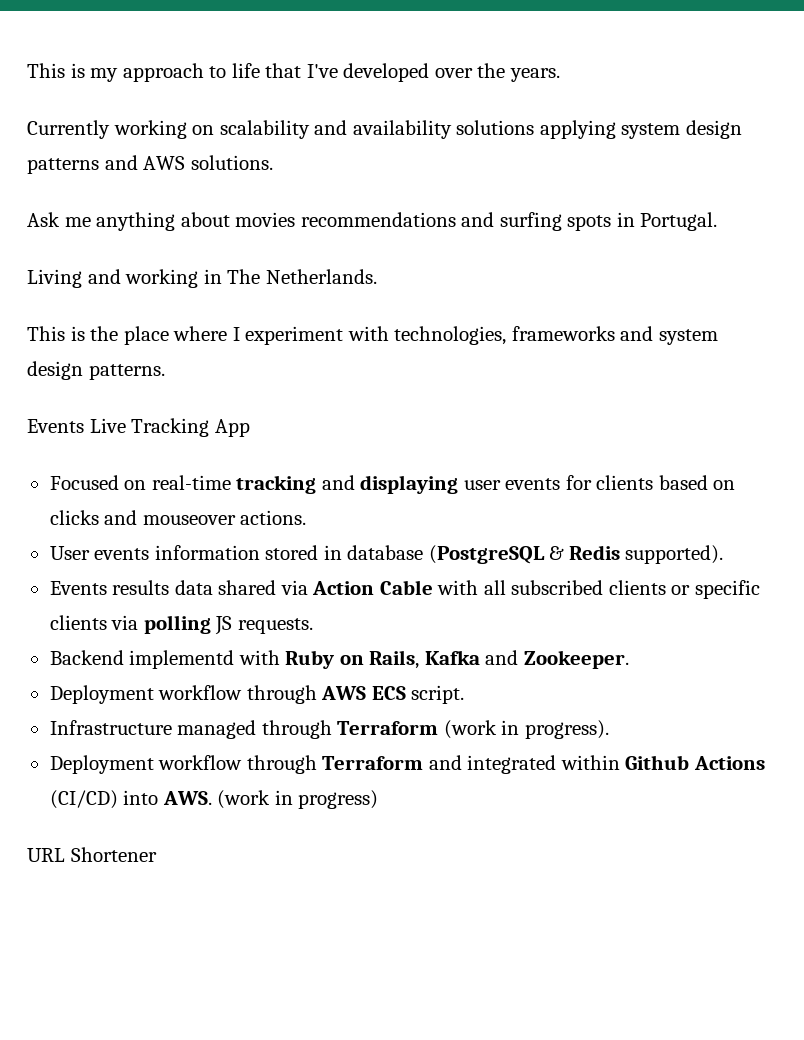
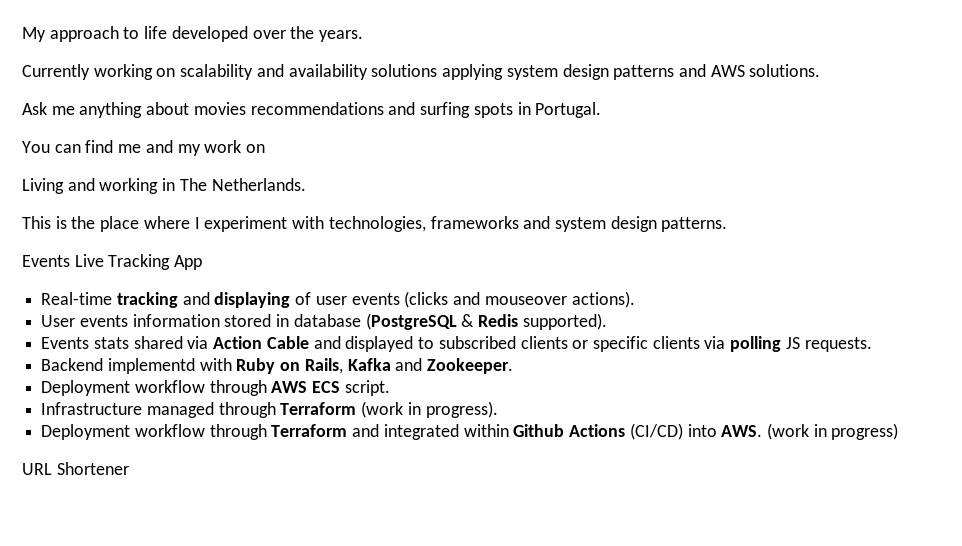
[27,63,119,82] This is my -> [22,27,46,42] My
[265,63,338,78] that I've -> (168, 32) none
(718, 221) none -> [22,140,266,156] // You can find me and my work on
[49,475,231,490] Focused on real-time -> [41,292,113,305] Real-time
(459, 484) none -> [295,292,312,305] of
[565,475,736,490] [49,510,99,525] for clients based on clicks -> [404,291,449,308] (clicks
[240,510,307,525] actions. -> [571,291,635,308] actions).
[112,580,213,595] results data -> [93,337,129,349] stats
[437,580,506,595] with all -> [313,336,435,352] and displayed to

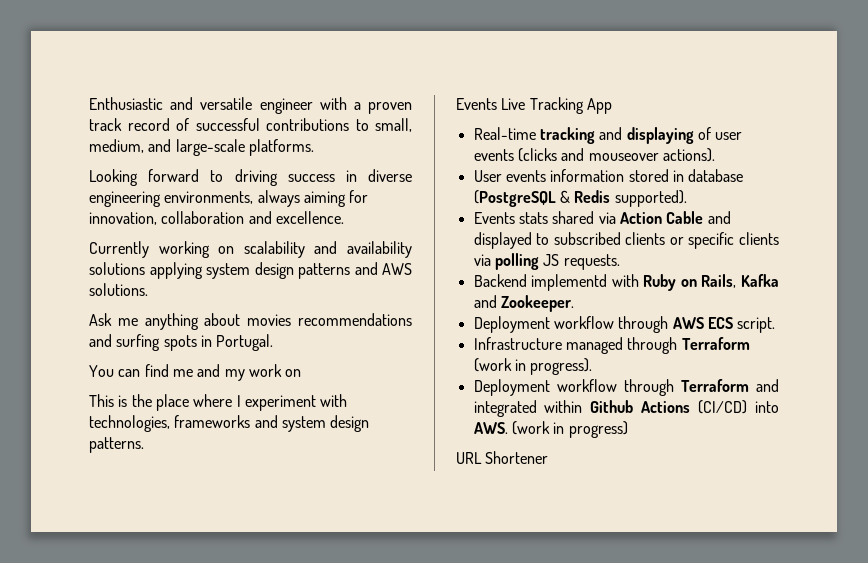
[22,26,364,42] My approach to life developed over the years. -> [89,97,412,114] [89,118,412,132] [89,139,314,156] [89,169,412,186] [89,190,369,207] [89,211,344,225] Enthusiastic and versatile engineer with a proven track record of successful contributions to small, medium, and large-scale platforms. // Looking forward to driving success in diverse engineering environments, always aiming for innovation, collaboration and excellence.
[22,178,306,194] // Living and working in The Netherlands. -> (302, 373) none

